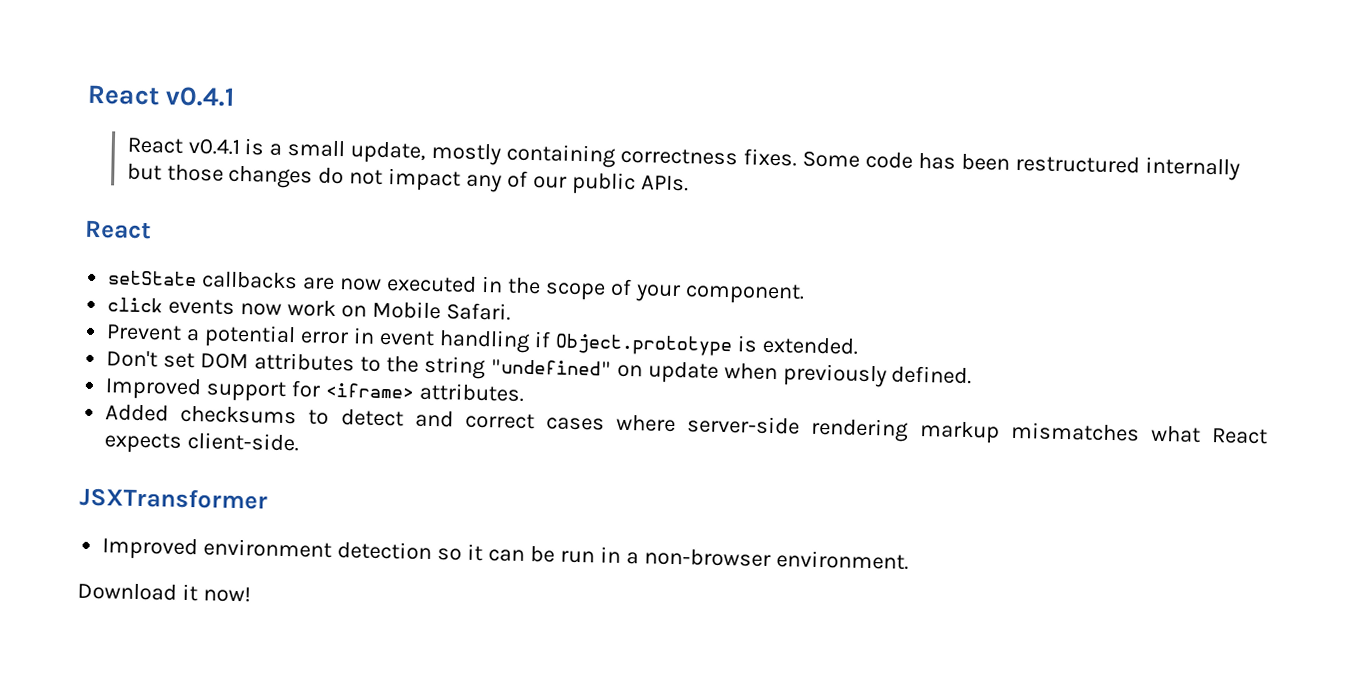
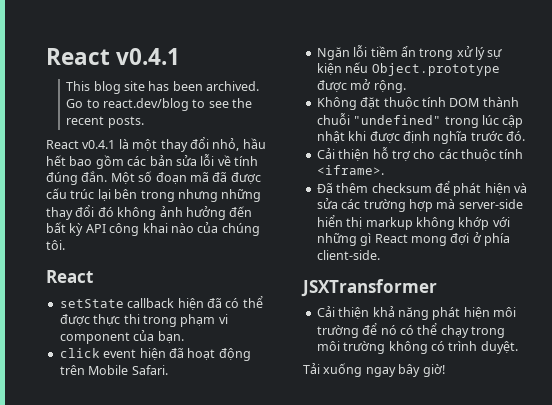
[126,137,1240,181] [126,163,689,196] [84,220,152,240] [107,270,805,305] [107,297,511,321] [106,324,859,357] [106,350,973,388] [105,377,525,402] [105,404,1268,445] [104,431,300,454] [79,487,268,510] [102,537,909,570] [77,582,251,603] React v0.4.1 is a small update, mostly containing correctness fixes. Some code has been restructured internally but those changes do not impact any of our public APIs. // React // setState callbacks are now executed in the scope of your component. // click events now work on Mobile Safari. // Prevent a potential error in event handling if Object.prototype is extended. // Don't set DOM attributes to the string "undefined" on update when previously defined. // Improved support for <iframe> attributes. // Added checksums to detect and correct cases where server-side rendering markup mismatches what React expects client-side. // JSXTransformer // Improved environment detection so it can be run in a non-browser environment. // Download it now! -> [66,81,260,94] [66,98,253,111] [66,116,144,128] [46,137,266,152] [46,154,258,169] [46,171,261,185] [46,188,262,202] [46,205,253,220] [46,222,260,236] [46,240,65,250] [46,270,93,283] [59,296,263,310] [59,314,228,327] [59,330,184,344] [59,348,251,361] [59,365,168,375] [316,45,503,60] [316,62,500,76] [316,79,406,93] [316,97,519,110] [316,113,524,128] [316,131,525,144] [316,147,524,161] [316,165,384,175] [316,181,527,196] [316,198,523,212] [316,215,510,230] [316,232,510,246] [316,250,380,260] [301,279,437,297] [316,306,516,320] [316,323,505,338] [316,341,518,354] [303,363,445,377] This blog site has been archived. Go to react.dev/blog to see the recent posts. // React v0.4.1 là một thay đổi nhỏ, hầu hết bao gồm các bản sửa lỗi về tính đúng đắn. Một số đoạn mã đã được cấu trúc lại bên trong nhưng những thay đổi đó không ảnh hưởng đến bất kỳ API công khai nào của chúng tôi. // React // setState callback hiện đã có thể được thực thi trong phạm vi component của bạn. // click event hiện đã hoạt động trên Mobile Safari. // Ngăn lỗi tiềm ẩn trong xử lý sự kiện nếu Object.prototype được mở rộng. // Không đặt thuộc tính DOM thành chuỗi "undefined" trong lúc cập nhật khi được định nghĩa trước đó. // Cải thiện hỗ trợ cho các thuộc tính <iframe>. // Đã thêm checksum để phát hiện và sửa các trường hợp mà server-side hiển thị markup không khớp với những gì React mong đợi ở phía client-side. // JSXTransformer // Cải thiện khả năng phát hiện môi trường để nó có thể chạy trong môi trường không có trình duyệt. // Tải xuống ngay bây giờ!

